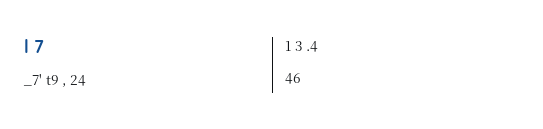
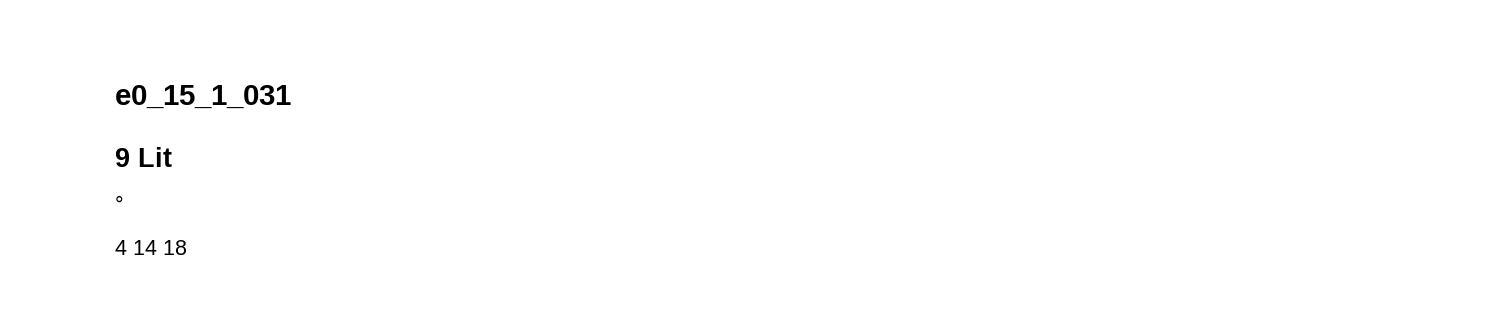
[24,39,44,53] [23,74,86,87] [285,41,319,52] [285,73,301,84] l 7 // _7' t9 , 24 // 1 3 .4 // 46 -> [115,85,291,109] [115,147,172,167] [115,195,124,212] [115,240,187,255] e0_15_1_031 // 9 Lit // ° // 4 14 18

